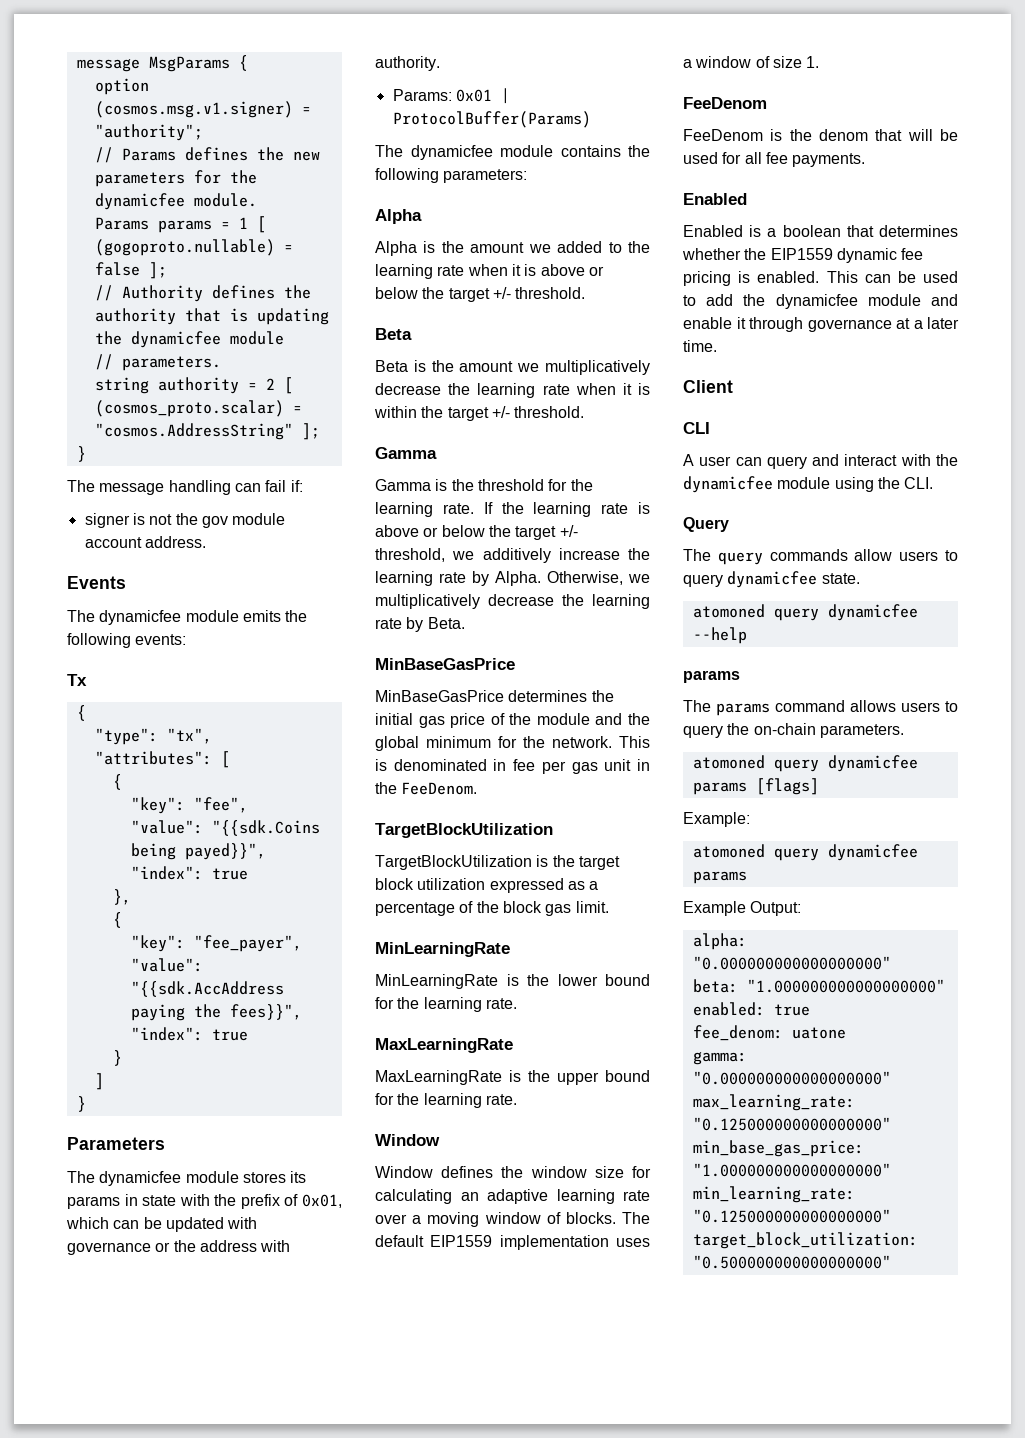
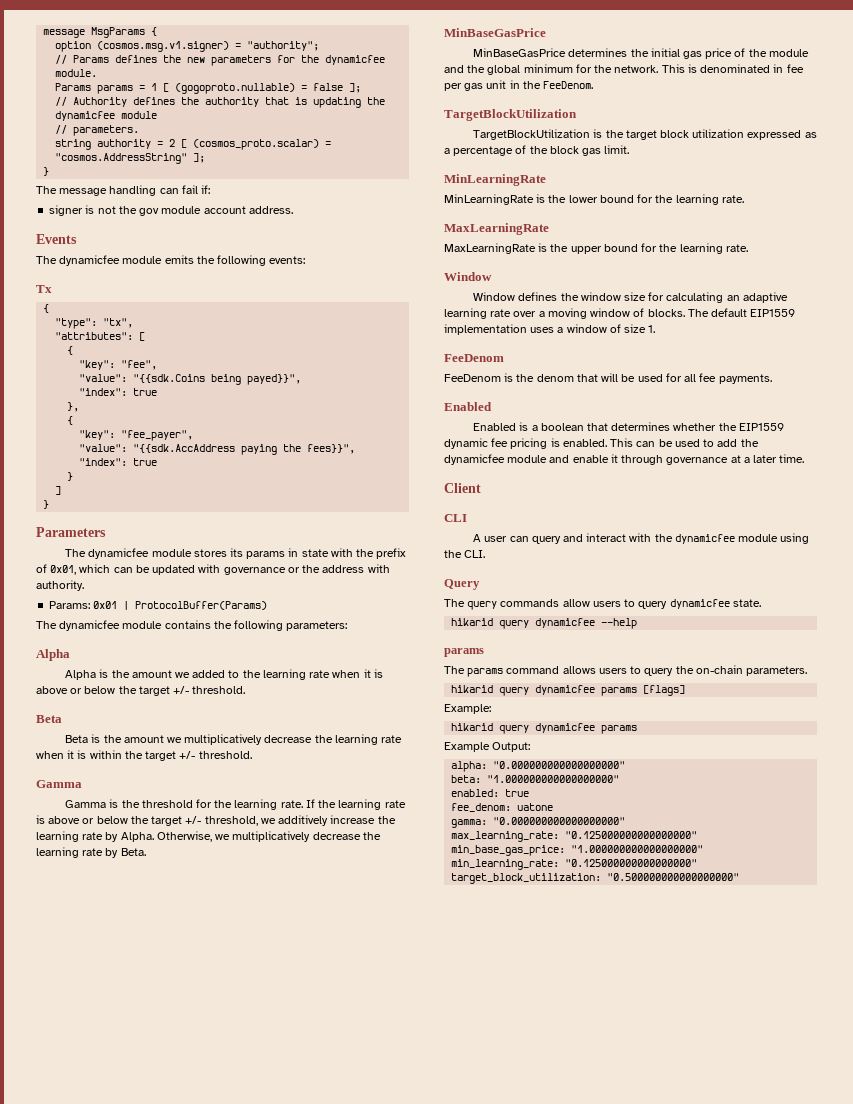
[692,604,765,618] atomoned -> [451,618,494,626] hikarid
[692,755,765,769] atomoned -> [451,685,494,693] hikarid
[692,844,765,858] atomoned -> [451,723,494,731] hikarid

